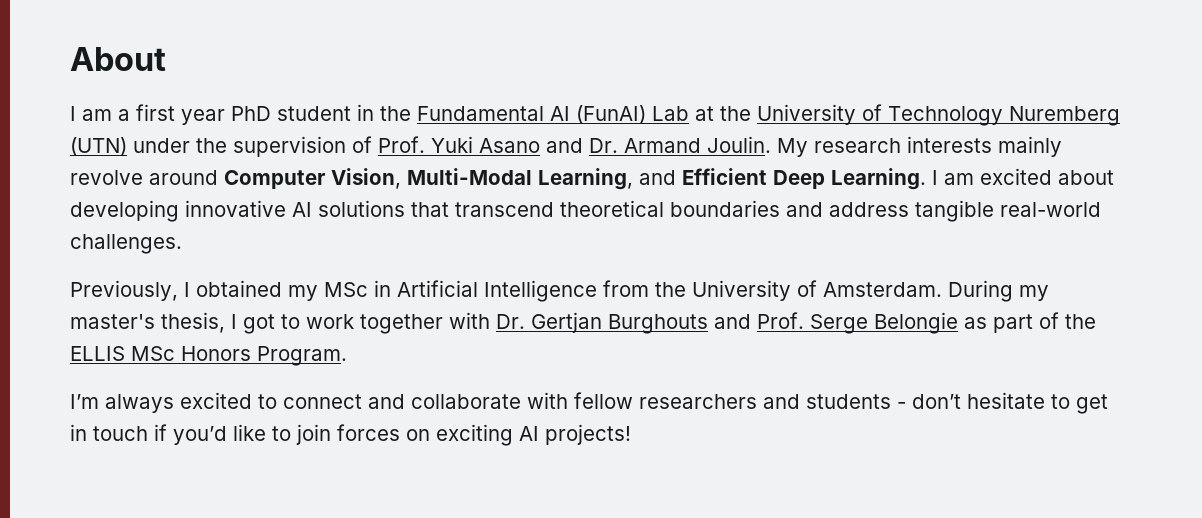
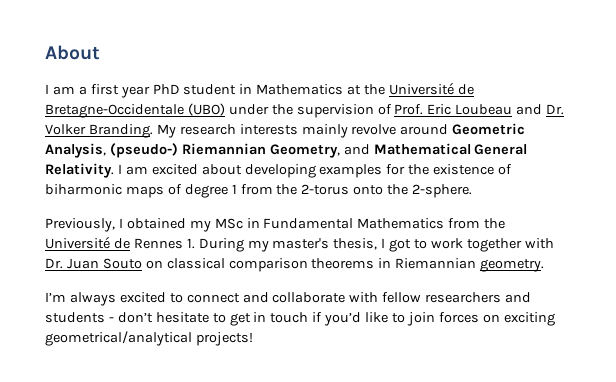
[380,104,1120,126] [70,137,127,156] the Fundamental AI (FunAI) Lab at the University of Technology Nuremberg (UTN) -> [256,82,474,95] [45,103,225,118] Mathematics at the Université de Bretagne-Occidentale (UBO)
[431,136,771,153] Yuki Asano and Dr. Armand Joulin. -> [427,104,565,115] [45,124,153,138] Eric Loubeau and Dr. Volker Branding.
[224,168,926,190] Computer Vision, Multi-Modal Learning, and Efficient Deep Learning. -> [452,123,526,135] [45,143,528,158] [45,163,114,178] Geometric Analysis, (pseudo-) Riemannian Geometry, and Mathematical General Relativity.
[185,200,1101,222] [70,234,182,254] innovative AI solutions that transcend theoretical boundaries and address tangible real-world challenges. -> [319,164,513,178] [45,184,473,198] examples for the existence of biharmonic maps of degree 1 from the 2-torus onto the 2-sphere.
[397,280,942,302] Artificial Intelligence from the University of Amsterdam. -> [263,218,506,229] [45,236,195,249] Fundamental Mathematics from the Université de Rennes 1.
[531,312,1096,334] [70,346,347,366] Gertjan Burghouts and Prof. Serge Belongie as part of the ELLIS MSc Honors Program. -> [66,258,545,272] Juan Souto on classical comparison theorems in Riemannian geometry.
[519,426,539,441] AI -> [45,331,192,346] geometrical/analytical

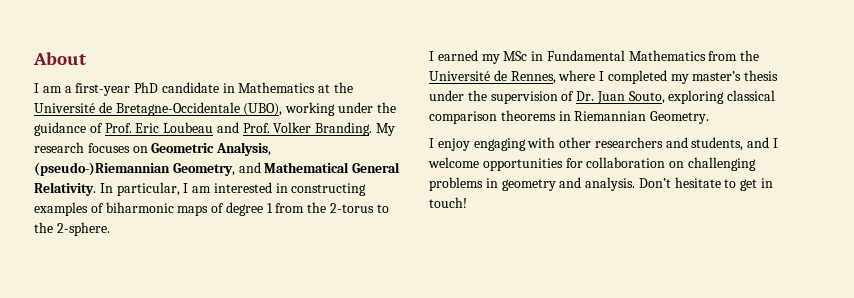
[90,84,237,98] first year PhD student -> [75,82,219,96] first-year PhD candidate
[187,103,374,118] (UBO) under the supervision -> [243,102,396,116] [34,122,86,136] (UBO), working under the guidance
[546,104,565,115] Dr. -> [242,123,270,133] Prof.
[239,123,526,138] [45,143,266,158] interests mainly revolve around Geometric Analysis, (pseudo-) Riemannian -> [87,142,272,156] [34,162,170,176] focuses on Geometric Analysis, (pseudo-)Riemannian
[117,164,495,178] I am excited about developing examples for the existence -> [99,182,367,196] [34,202,88,216] In particular, I am interested in constructing examples
[353,185,384,195] onto -> [376,204,389,213] to
[45,218,186,232] Previously, I obtained -> [429,50,478,61] I earned
[133,238,554,252] [45,258,163,269] Rennes 1. During my master's thesis, I got to work together with Dr. Juan Souto on -> [510,70,779,84] [429,90,725,104] Rennes, where I completed my master’s thesis under the supervision of Dr. Juan Souto, exploring
[480,259,545,272] [45,292,532,306] [45,312,555,326] [45,331,253,346] geometry. // I’m always excited to connect and collaborate with fellow researchers and students - don’t hesitate to get in touch if you’d like to join forces on exciting geometrical/analytical projects! -> [650,111,710,124] [429,137,779,151] [428,157,756,171] [429,177,774,191] [429,197,467,208] Geometry. // I enjoy engaging with other researchers and students, and I welcome opportunities for collaboration on challenging problems in geometry and analysis. Don’t hesitate to get in touch!

